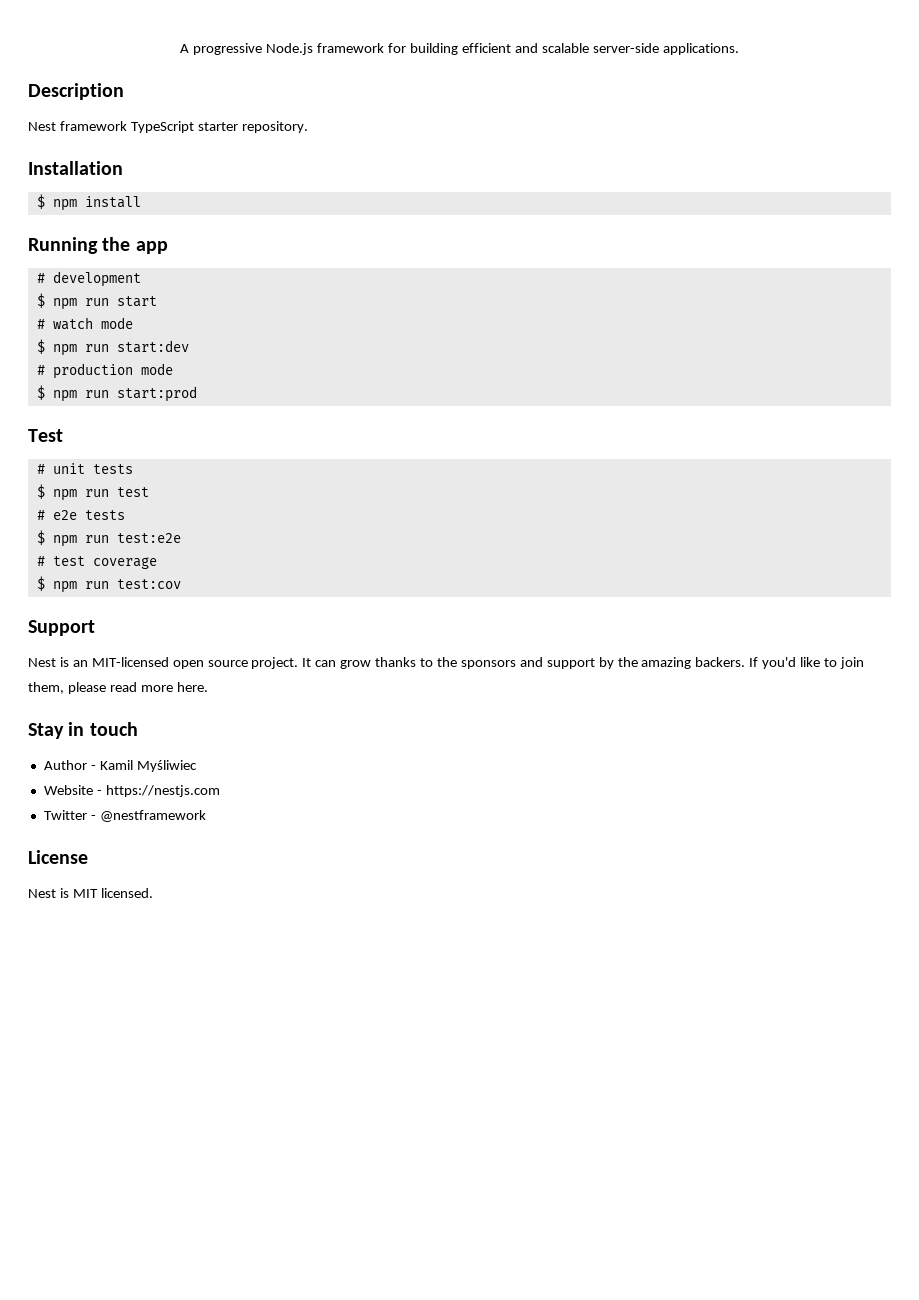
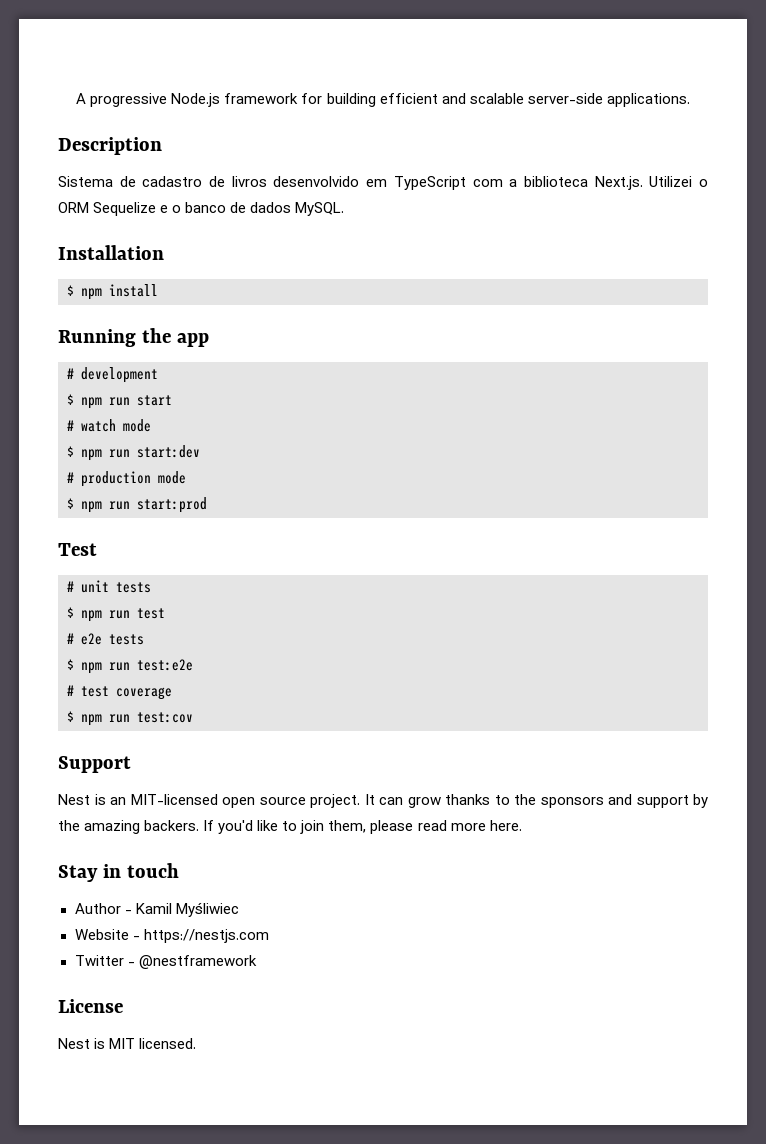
[28,121,308,133] Nest framework TypeScript starter repository. -> [58,176,709,190] [58,202,345,216] Sistema de cadastro de livros desenvolvido em TypeScript com a biblioteca Next.js. Utilizei o ORM Sequelize e o banco de dados MySQL.

